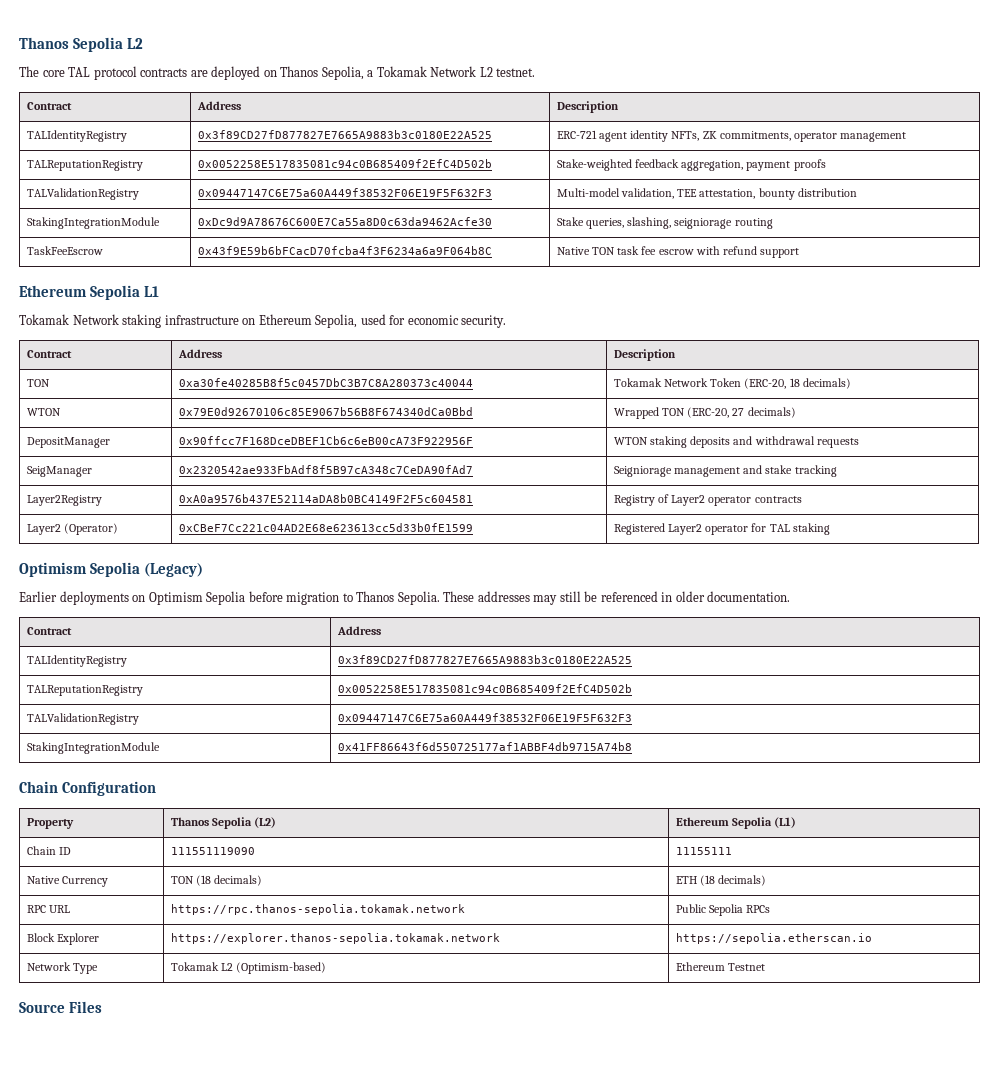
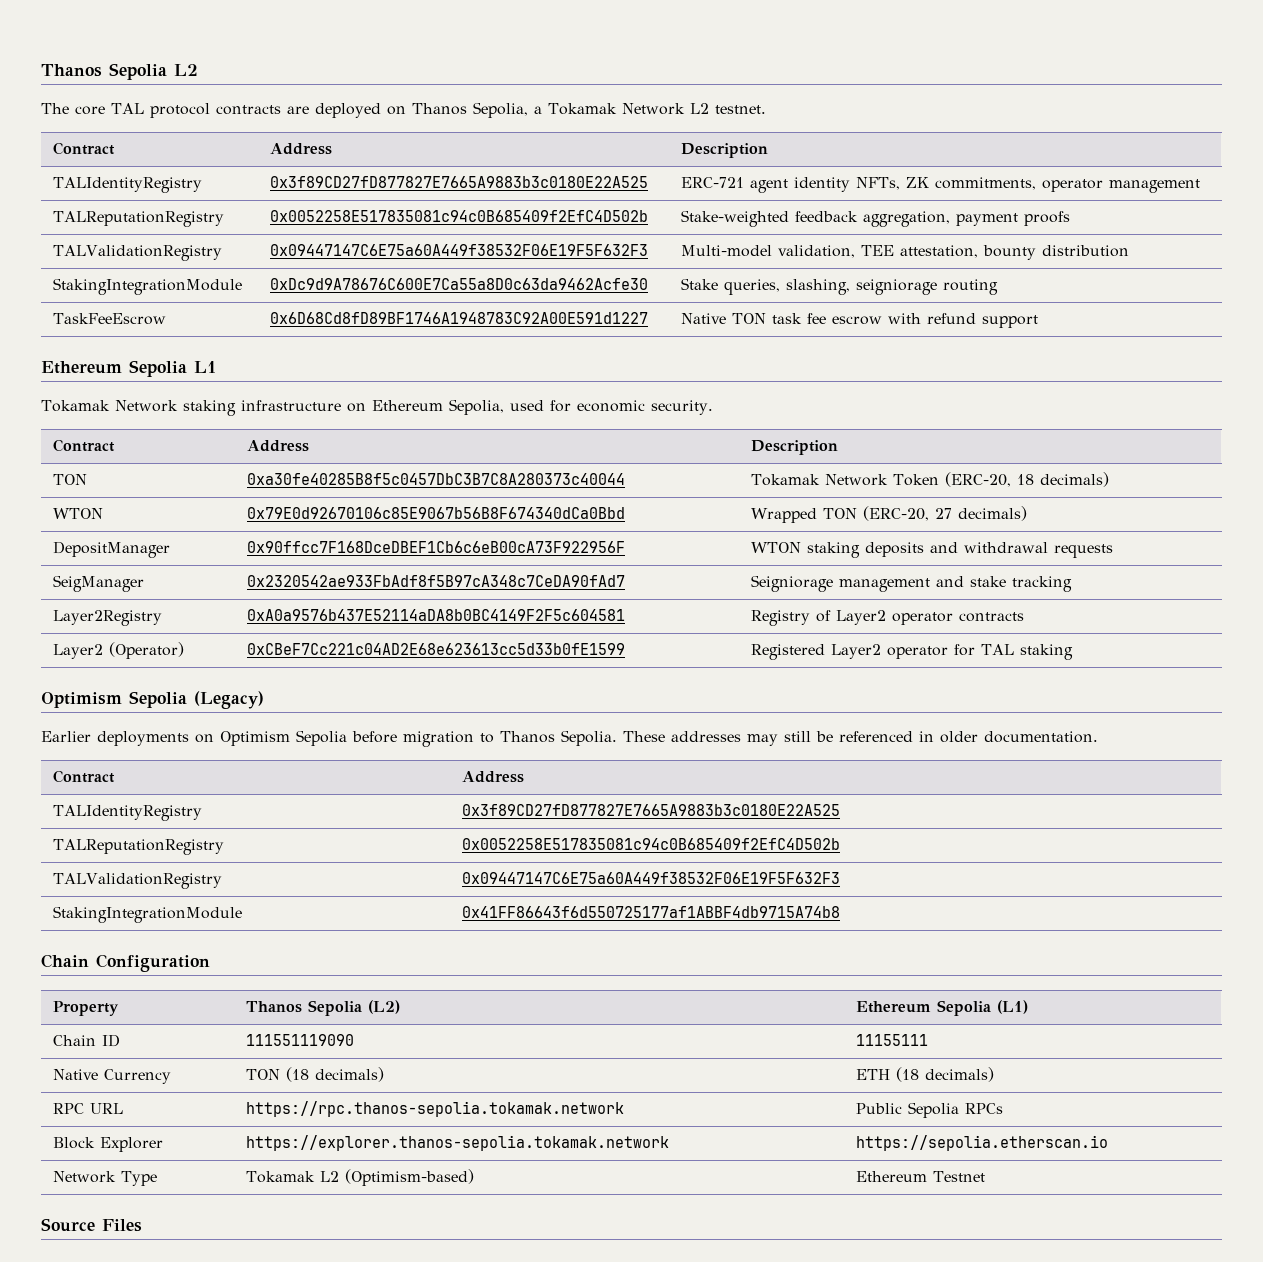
[198,246,493,255] 0x43f9E59b6bFCacD70fcba4f3F6234a6a9F064b8C -> [269,312,648,324] 0x6D68Cd8fD89BF1746A1948783C92A00E591d1227

